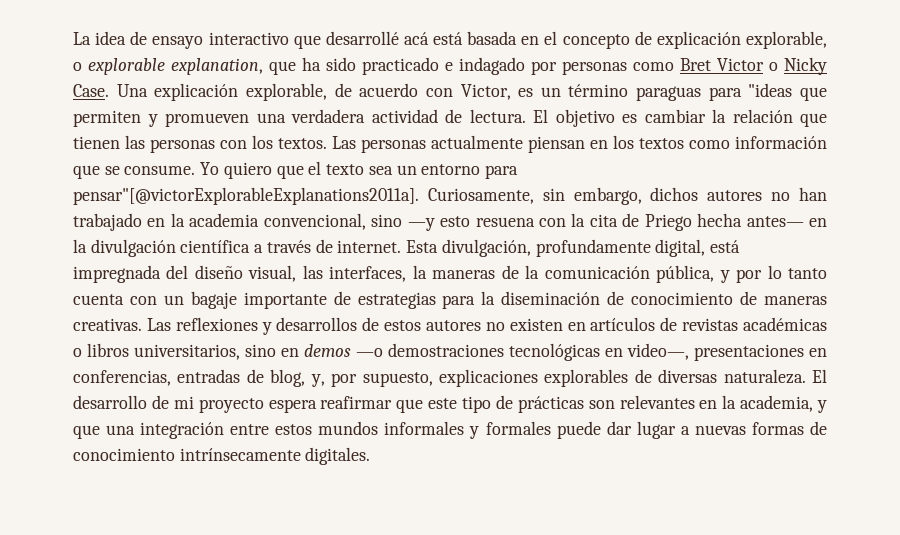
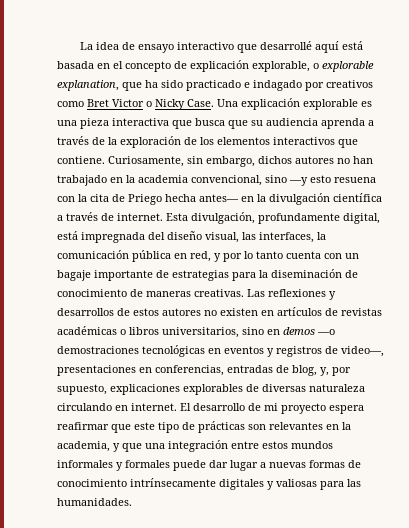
[403,32,429,45] acá -> [315,41,340,53] aquí
[562,61,627,75] personas -> [326,80,373,88] creativos
[245,83,827,101] [73,109,827,127] [73,135,827,153] [73,161,518,179] [73,187,419,205] explorable, de acuerdo con Victor, es un término paraguas para "ideas que permiten y promueven una verdadera actividad de lectura. El objetivo es cambiar la relación que tienen las personas con los textos. Las personas actualmente piensan en los textos como información que se consume. Yo quiero que el texto sea un entorno para pensar"[@victorExplorableExplanations2011a]. -> [303,99,372,110] [57,118,374,129] [57,136,358,148] [57,156,105,164] explorable es una pieza interactiva que busca que su audiencia aprenda a través de la exploración de los elementos interactivos que contiene.
[432,265,715,283] maneras de la comunicación pública, -> [57,250,211,262] comunicación pública en red,
(623, 352) none -> [224,346,338,357] eventos y registros de
[723,369,806,384] naturaleza. -> [309,384,365,392] [57,403,177,411] naturaleza circulando en internet.
[305,447,371,465] digitales. -> [219,479,361,490] [57,498,132,506] digitales y valiosas para las humanidades.

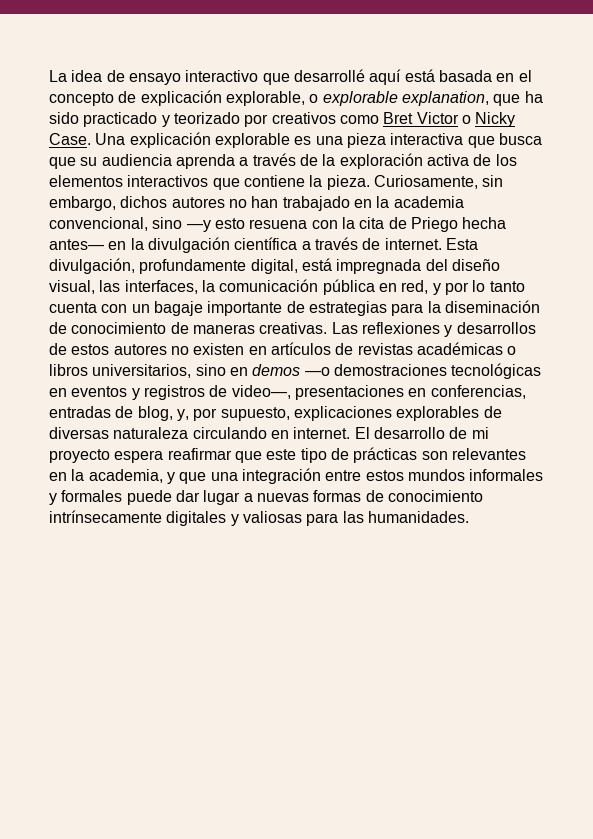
[244,80,302,91] e indagado -> [161,112,240,127] y teorizado
(181, 142) none -> [426,154,469,166] activa
[57,156,105,164] contiene. -> [243,175,370,190] contiene la pieza.

